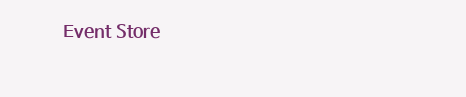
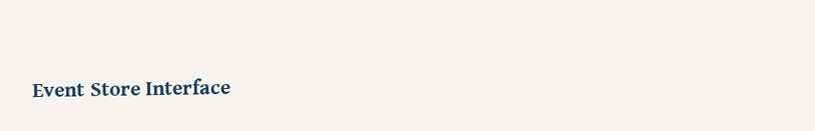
(160, 31) none -> [145,77,232,96] Interface

